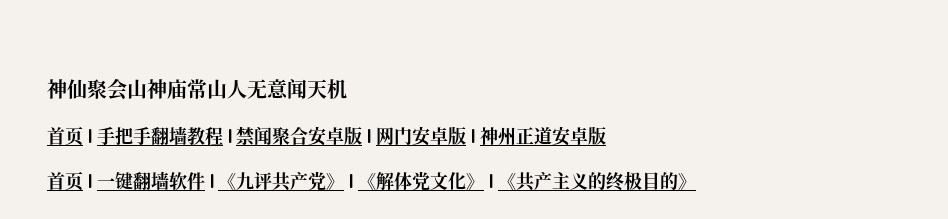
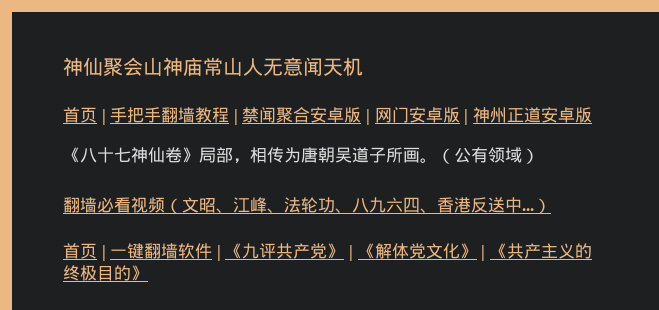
(606, 135) none -> [63,147,539,164] [63,197,551,214] // 《八十七神仙卷》局部，相传为唐朝吴道子所画。（公有领域） // 翻墙必看视频（文昭、江峰、法轮功、八九六四、香港反送中...）

